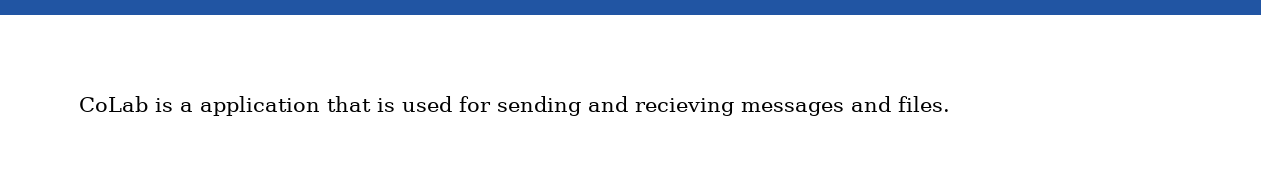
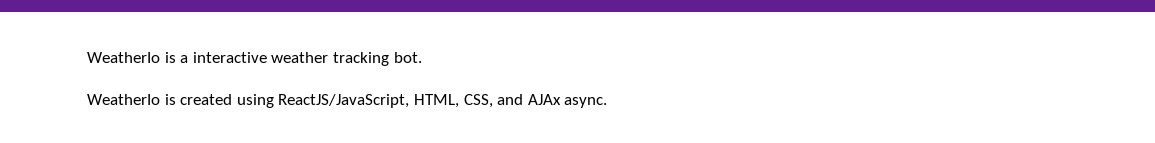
[79,96,148,112] CoLab -> [87,52,160,63] WeatherIo
[200,96,950,116] application that is used for sending and recieving messages and files. -> [192,52,422,66] [87,94,608,108] interactive weather tracking bot. // WeatherIo is created using ReactJS/JavaScript, HTML, CSS, and AJAx async.

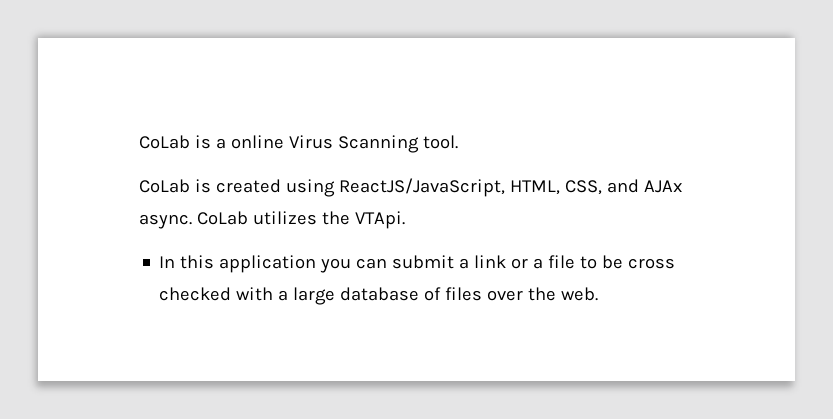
[87,52,160,63] WeatherIo -> [139,135,190,149] CoLab
[192,52,422,66] [87,94,160,105] interactive weather tracking bot. // WeatherIo -> [230,135,458,153] [139,179,190,193] online Virus Scanning tool. // CoLab
(608, 102) none -> [196,211,405,229] [159,255,676,273] [159,287,599,305] CoLab utilizes the VTApi. // In this application you can submit a link or a file to be cross checked with a large database of files over the web.

